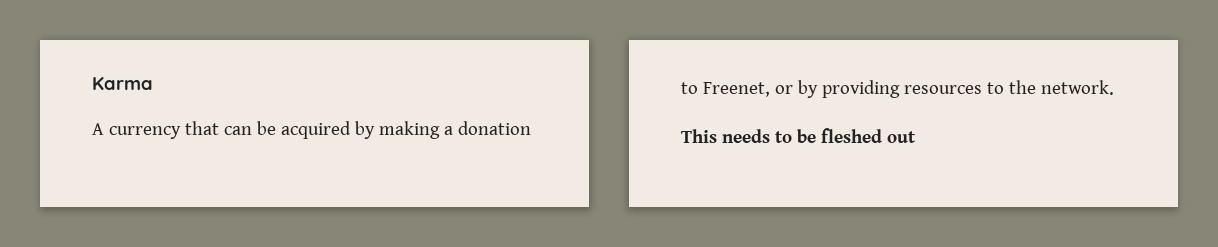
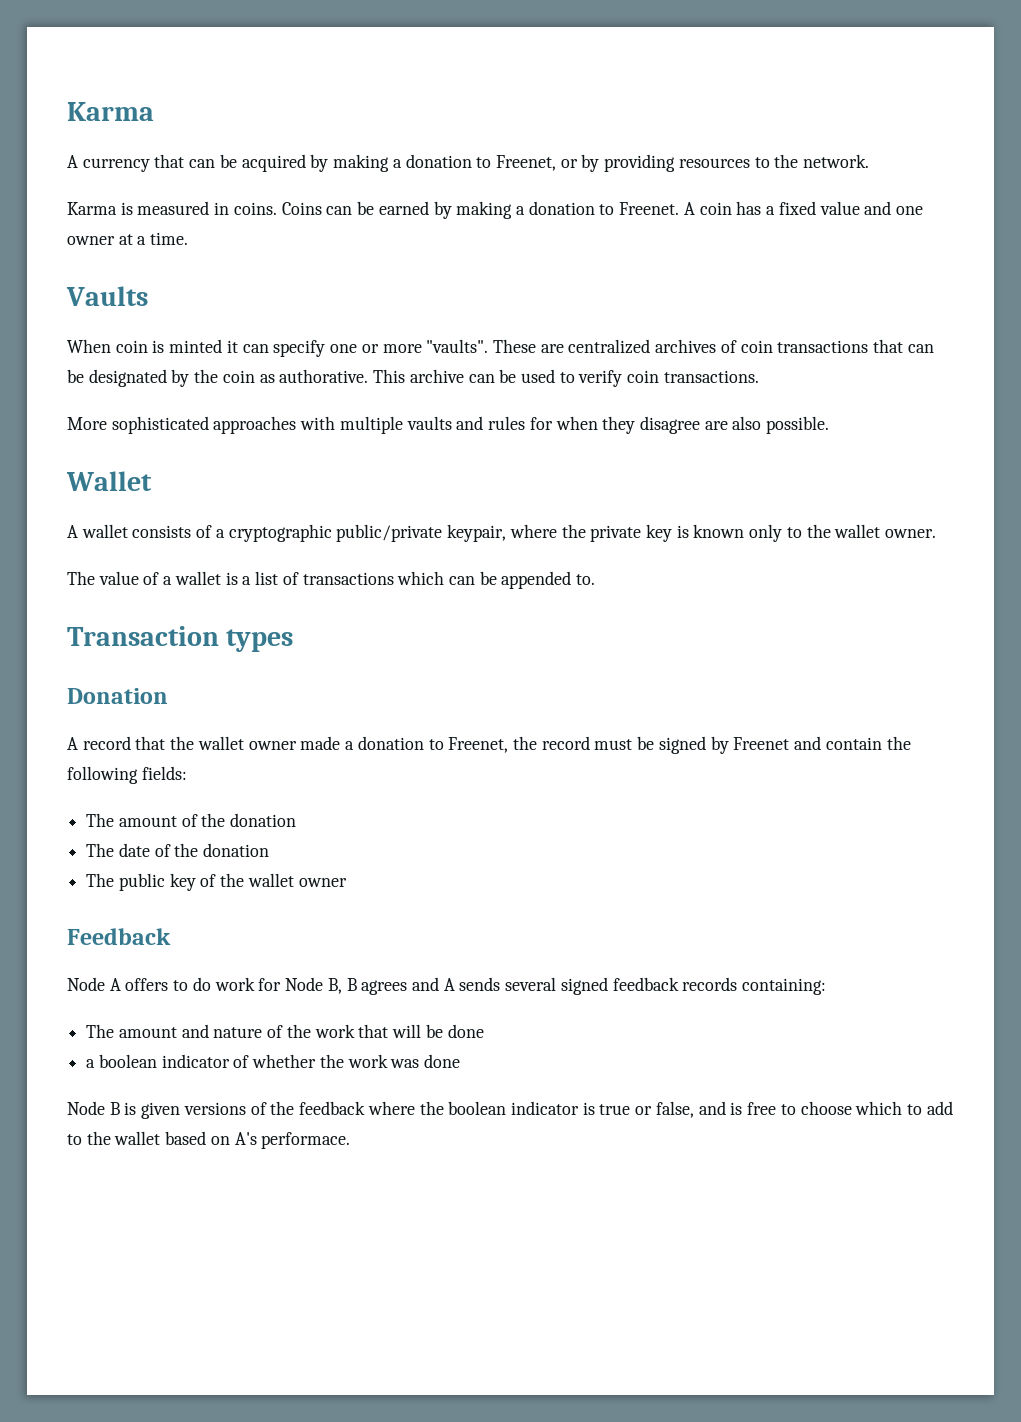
[681,128,916,143] This needs to be fleshed out -> [67,201,923,219] [67,232,189,245] [66,286,148,306] [67,339,934,357] [67,369,759,387] [67,416,830,434] [66,471,152,491] [67,524,937,542] [67,571,596,589] [67,626,294,652] [67,688,168,704] [67,736,911,754] [67,766,187,784] [86,813,297,827] [86,843,270,857] [86,873,347,891] [67,928,171,945] [67,977,827,995] [86,1024,484,1038] [86,1054,461,1068] [67,1101,953,1119] [67,1131,351,1149] Karma is measured in coins. Coins can be earned by making a donation to Freenet. A coin has a fixed value and one owner at a time. // Vaults // When coin is minted it can specify one or more "vaults". These are centralized archives of coin transactions that can be designated by the coin as authorative. This archive can be used to verify coin transactions. // More sophisticated approaches with multiple vaults and rules for when they disagree are also possible. // Wallet // A wallet consists of a cryptographic public/private keypair, where the private key is known only to the wallet owner. // The value of a wallet is a list of transactions which can be appended to. // Transaction types // Donation // A record that the wallet owner made a donation to Freenet, the record must be signed by Freenet and contain the following fields: // The amount of the donation // The date of the donation // The public key of the wallet owner // Feedback // Node A offers to do work for Node B, B agrees and A sends several signed feedback records containing: // The amount and nature of the work that will be done // a boolean indicator of whether the work was done // Node B is given versions of the feedback where the boolean indicator is true or false, and is free to choose which to add to the wallet based on A's performace.

